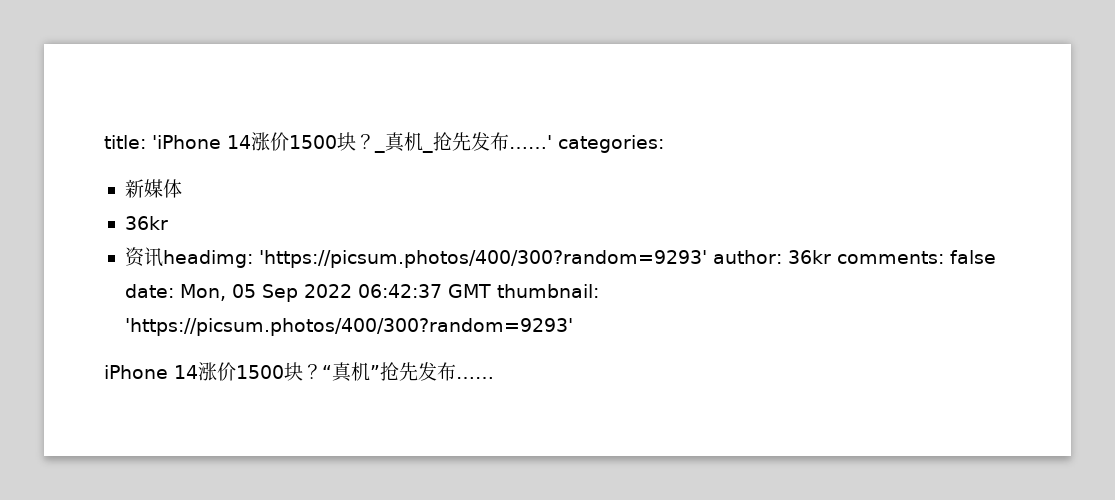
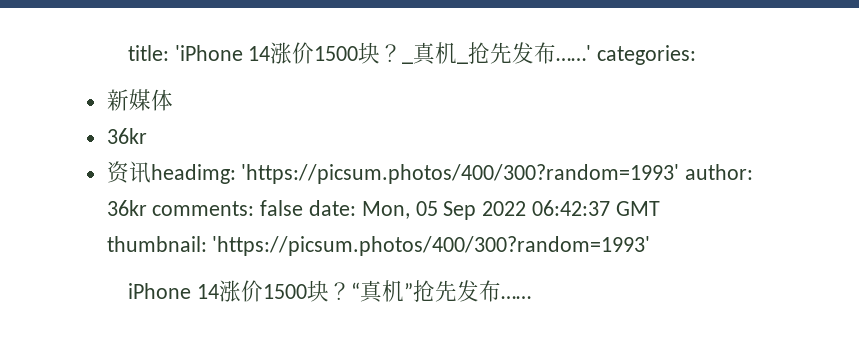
[258,250,707,268] 'https://picsum.photos/400/300?random=9293' -> [241,164,680,184] 'https://picsum.photos/400/300?random=1993'
[124,318,573,336] 'https://picsum.photos/400/300?random=9293' -> [212,236,651,256] 'https://picsum.photos/400/300?random=1993'

